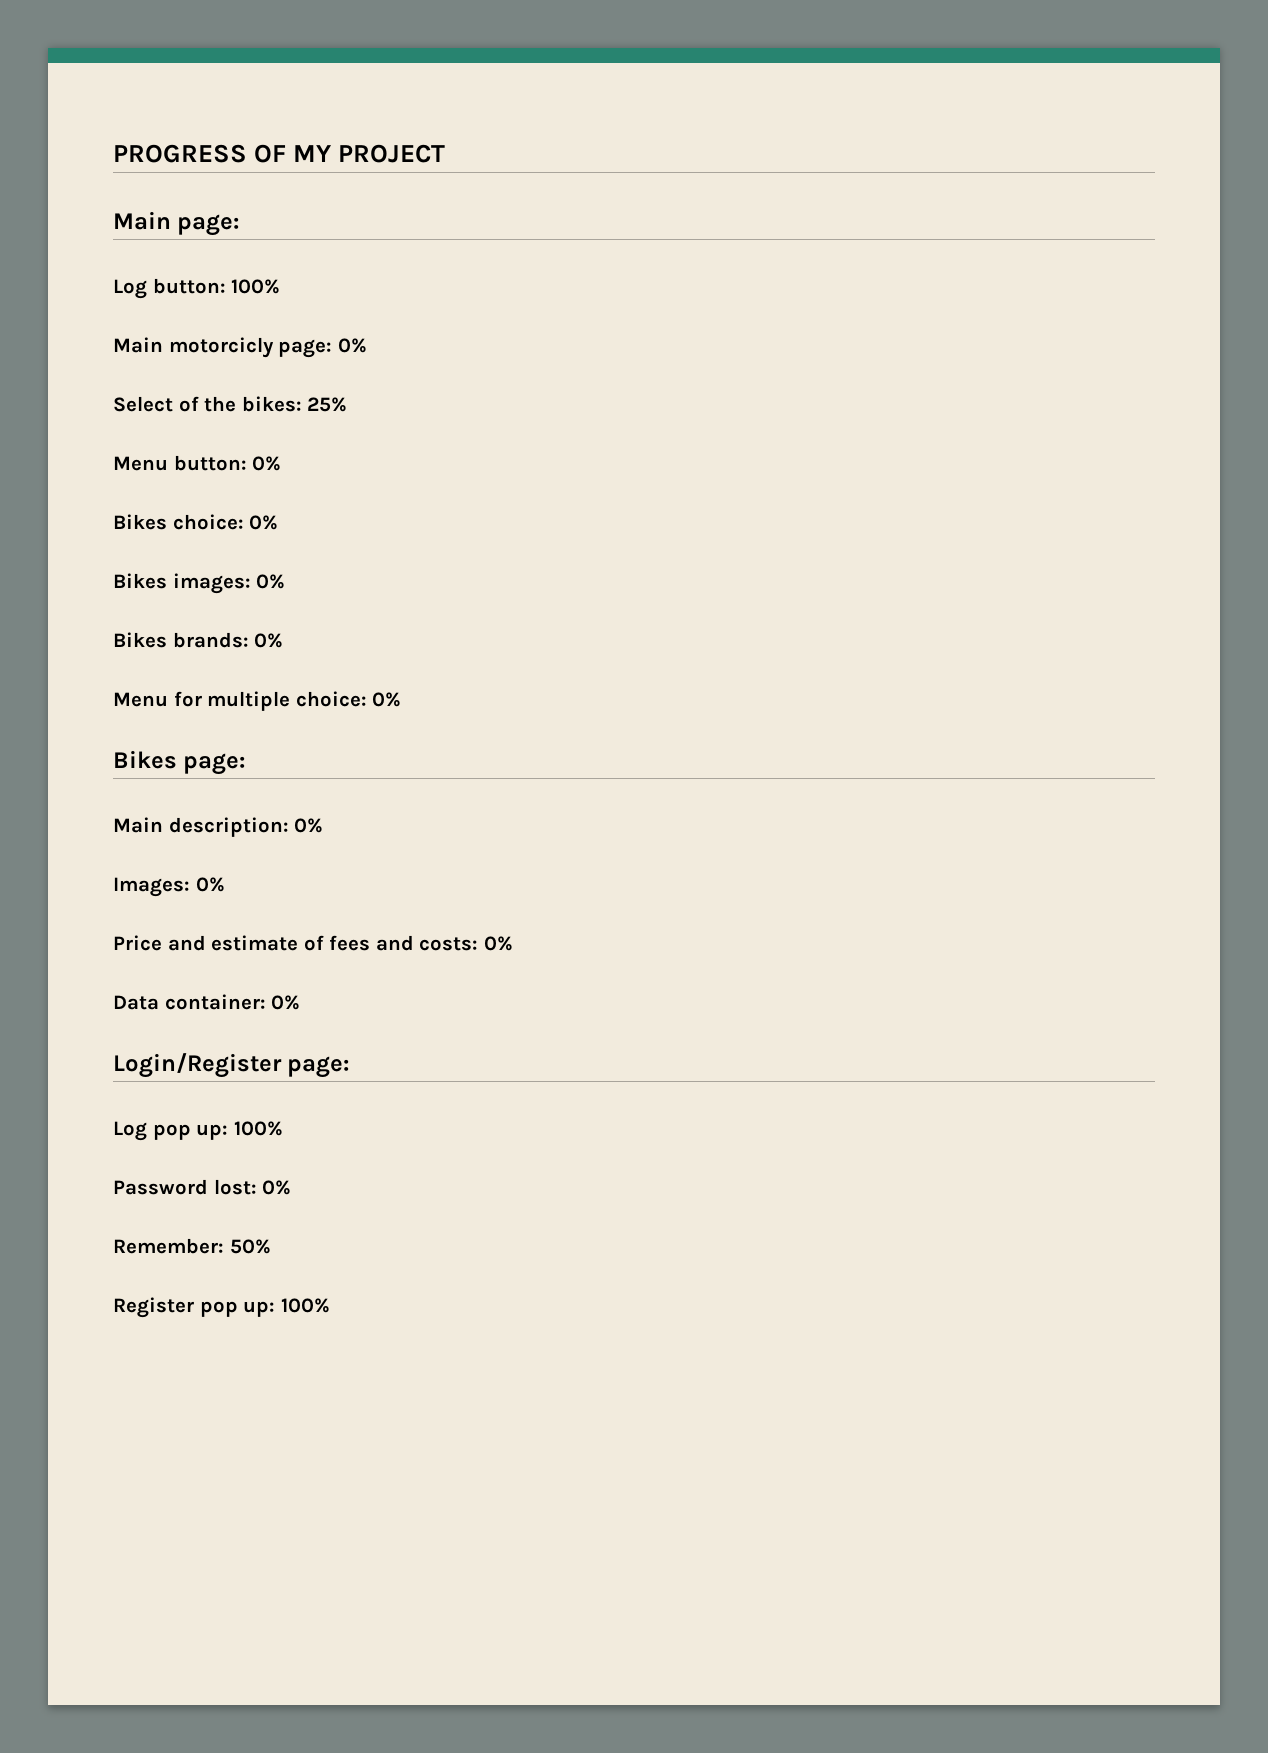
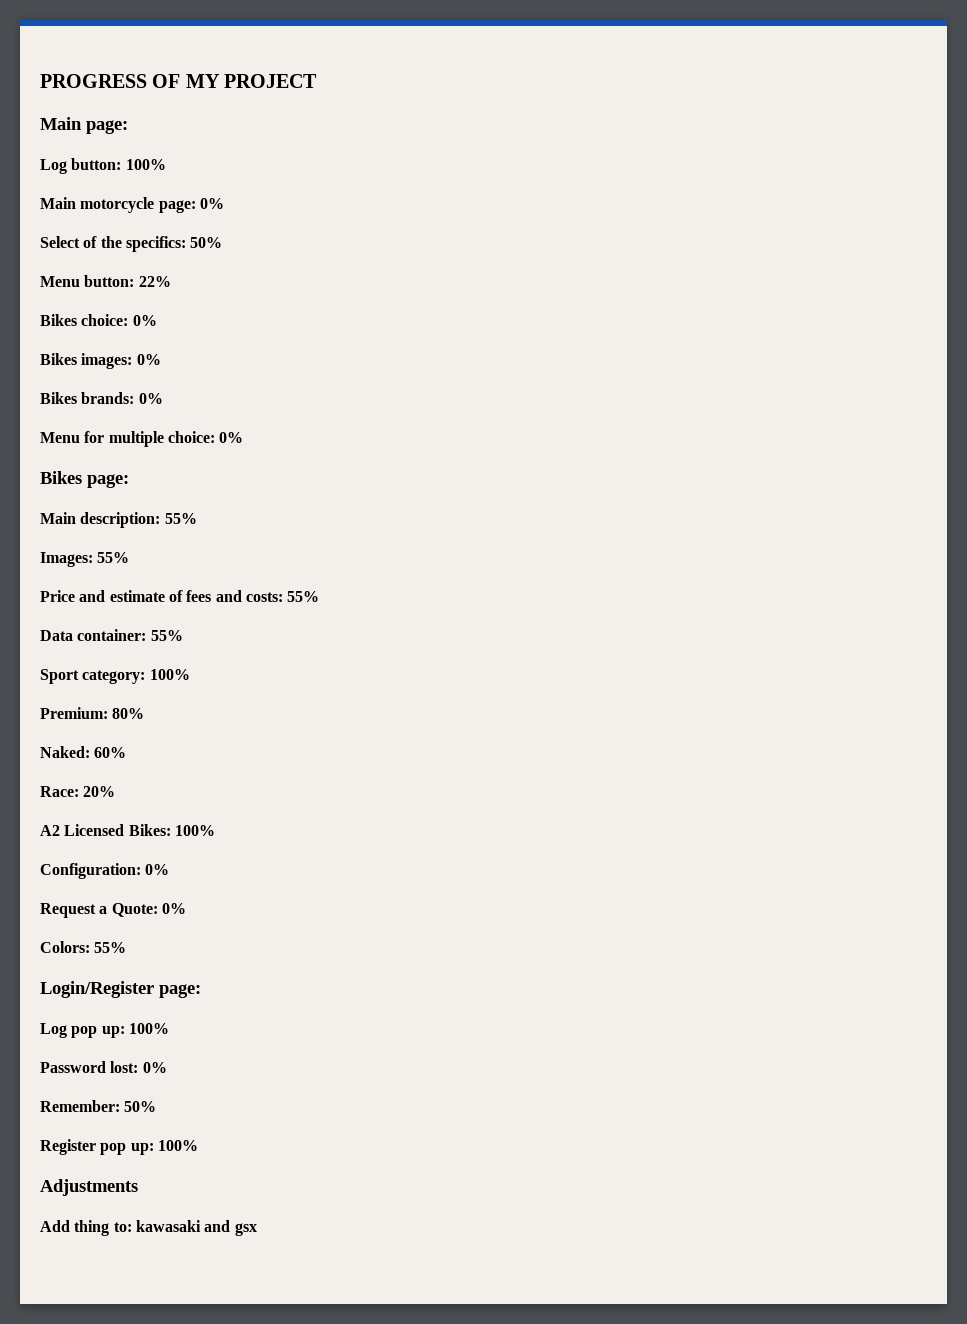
[168,337,274,358] motorcicly -> [80,197,155,213] motorcycle
[241,396,348,412] bikes: 25% -> [125,236,223,252] specifics: 50%
[252,456,282,471] 0% -> [138,276,171,287] 22%
[294,818,324,833] 0% -> [164,513,197,524] 55%
[195,877,225,892] 0% -> [97,552,130,563] 55%
[483,936,513,951] 0% -> [287,591,320,602] 55%
[271,995,301,1010] 0% -> [150,630,183,641] [40,669,190,684] [40,707,145,719] [40,746,127,758] [40,786,116,797] [40,824,215,836] [40,863,170,879] [40,903,186,918] [40,941,127,953] 55% // Sport category: 100% // Premium: 80% // Naked: 60% // Race: 20% // A2 Licensed Bikes: 100% // Configuration: 0% // Request a Quote: 0% // Colors: 55%
(330, 1305) none -> [40,1179,138,1196] [40,1220,257,1236] // Adjustments // Add thing to: kawasaki and gsx

